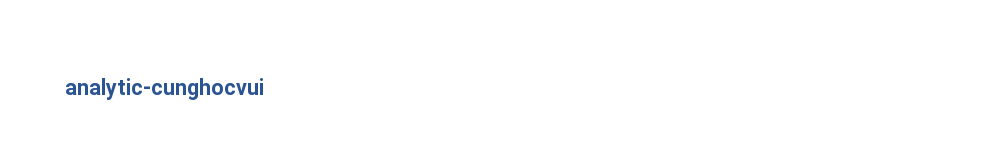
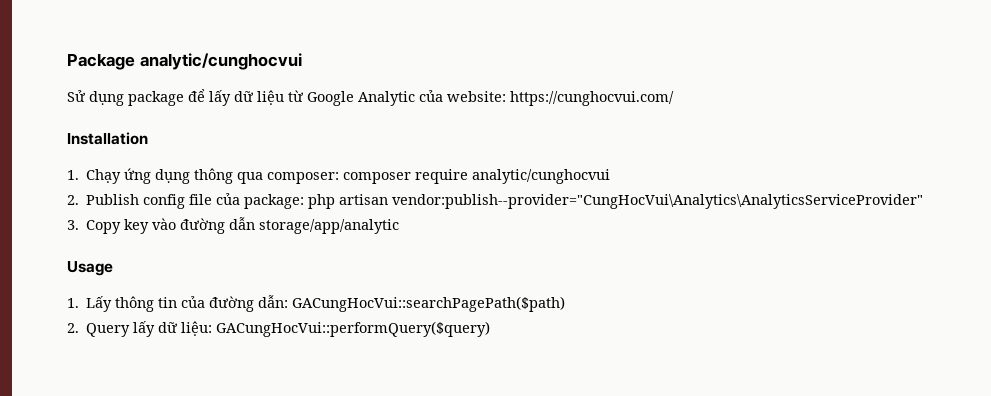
[65,78,264,100] analytic-cunghocvui -> [67,53,302,70] [67,89,674,106] [67,132,148,145] [67,168,611,184] [67,193,924,209] [67,217,400,234] [67,261,113,276] [67,295,566,312] [67,321,491,337] Package analytic/cunghocvui // Sử dụng package để lấy dữ liệu từ Google Analytic của website: https://cunghocvui.com/ // Installation // 1. Chạy ứng dụng thông qua composer: composer require analytic/cunghocvui // 2. Publish config file của package: php artisan vendor:publish--provider="CungHocVui\Analytics\AnalyticsServiceProvider" // 3. Copy key vào đường dẫn storage/app/analytic // Usage // 1. Lấy thông tin của đường dẫn: GACungHocVui::searchPagePath($path) // 2. Query lấy dữ liệu: GACungHocVui::performQuery($query)

